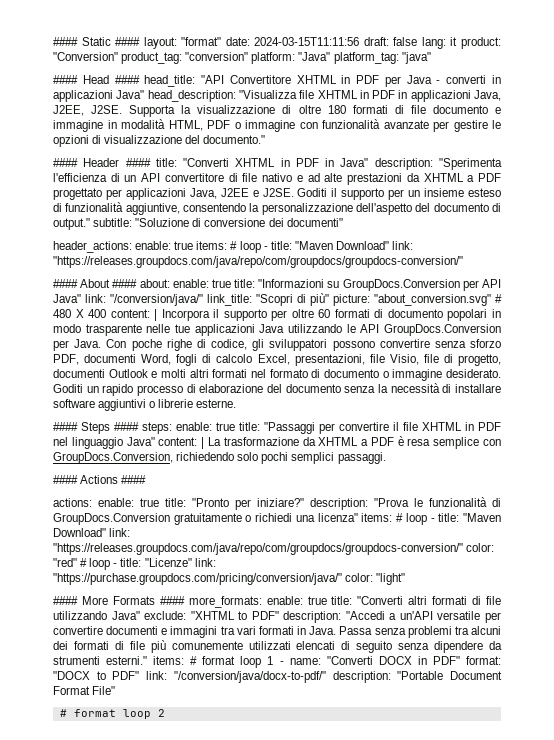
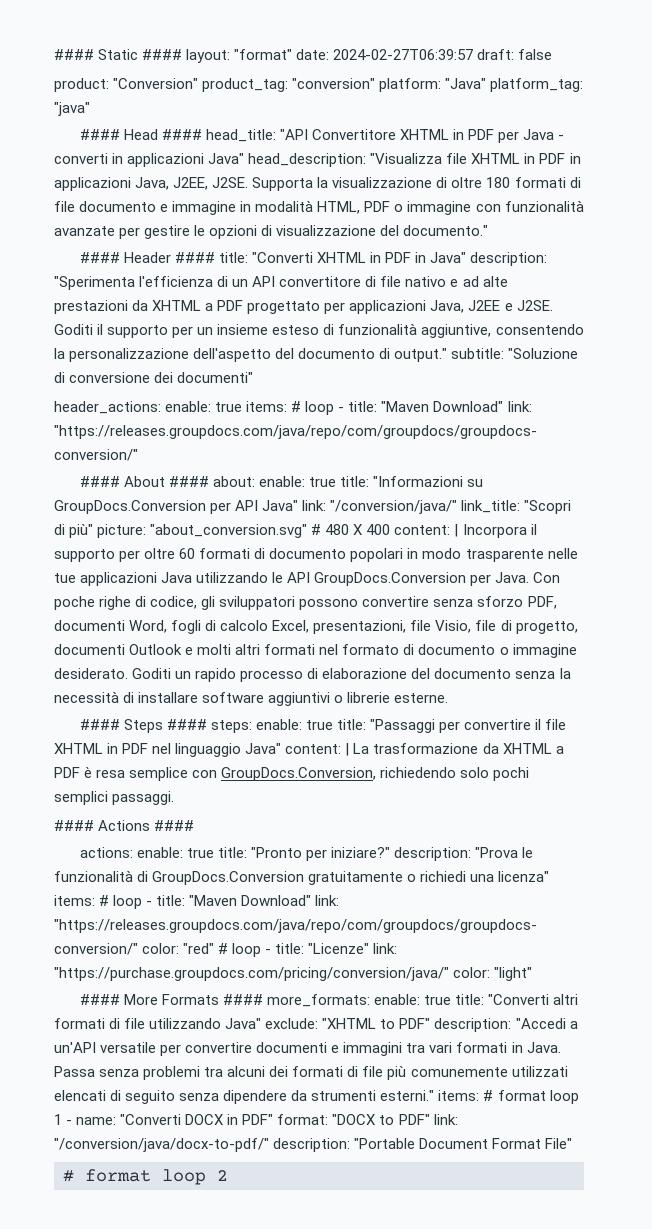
[254,37,360,46] 2024-03-15T11:11:56 -> [333,49,474,60] 2024-02-27T06:39:57
[421,37,458,49] lang: it -> (553, 54) //

